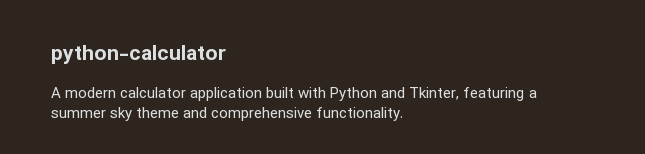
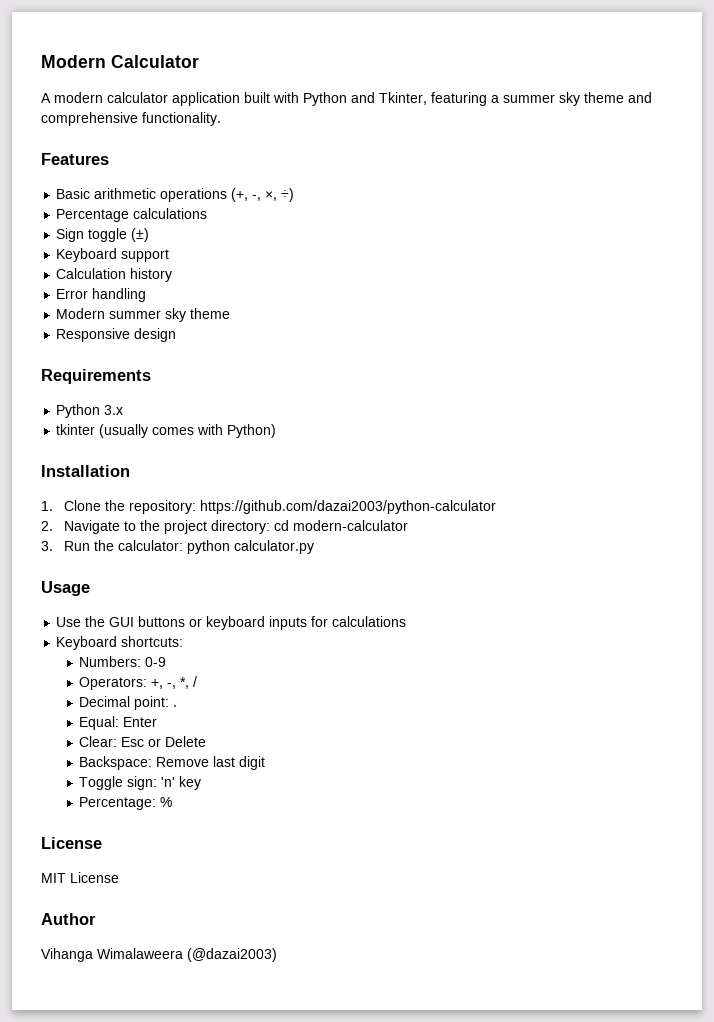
[51,45,226,64] python-calculator -> [41,55,199,68] Modern Calculator
(404, 114) none -> [41,153,109,165] [56,188,295,202] [56,208,208,222] [56,228,150,242] [56,248,170,262] [56,268,173,282] [56,288,147,302] [56,308,231,322] [56,328,177,342] [41,369,151,384] [56,404,124,418] [56,424,277,438] [41,465,130,477] [41,500,497,514] [41,520,409,534] [41,540,315,554] [41,581,90,596] [56,616,407,630] [56,636,184,650] [79,656,167,667] [79,676,198,690] [79,696,178,710] [79,716,158,730] [79,736,207,747] [79,756,266,770] [79,776,202,790] [79,797,173,810] [41,837,102,849] [41,872,119,883] [41,913,96,925] [41,948,277,962] // Features // Basic arithmetic operations (+, -, ×, ÷) // Percentage calculations // Sign toggle (±) // Keyboard support // Calculation history // Error handling // Modern summer sky theme // Responsive design // Requirements // Python 3.x // tkinter (usually comes with Python) // Installation // 1. Clone the repository: https://github.com/dazai2003/python-calculator // 2. Navigate to the project directory: cd modern-calculator // 3. Run the calculator: python calculator.py // Usage // Use the GUI buttons or keyboard inputs for calculations // Keyboard shortcuts: // Numbers: 0-9 // Operators: +, -, *, / // Decimal point: . // Equal: Enter // Clear: Esc or Delete // Backspace: Remove last digit // Toggle sign: 'n' key // Percentage: % // License // MIT License // Author // Vihanga Wimalaweera (@dazai2003)

